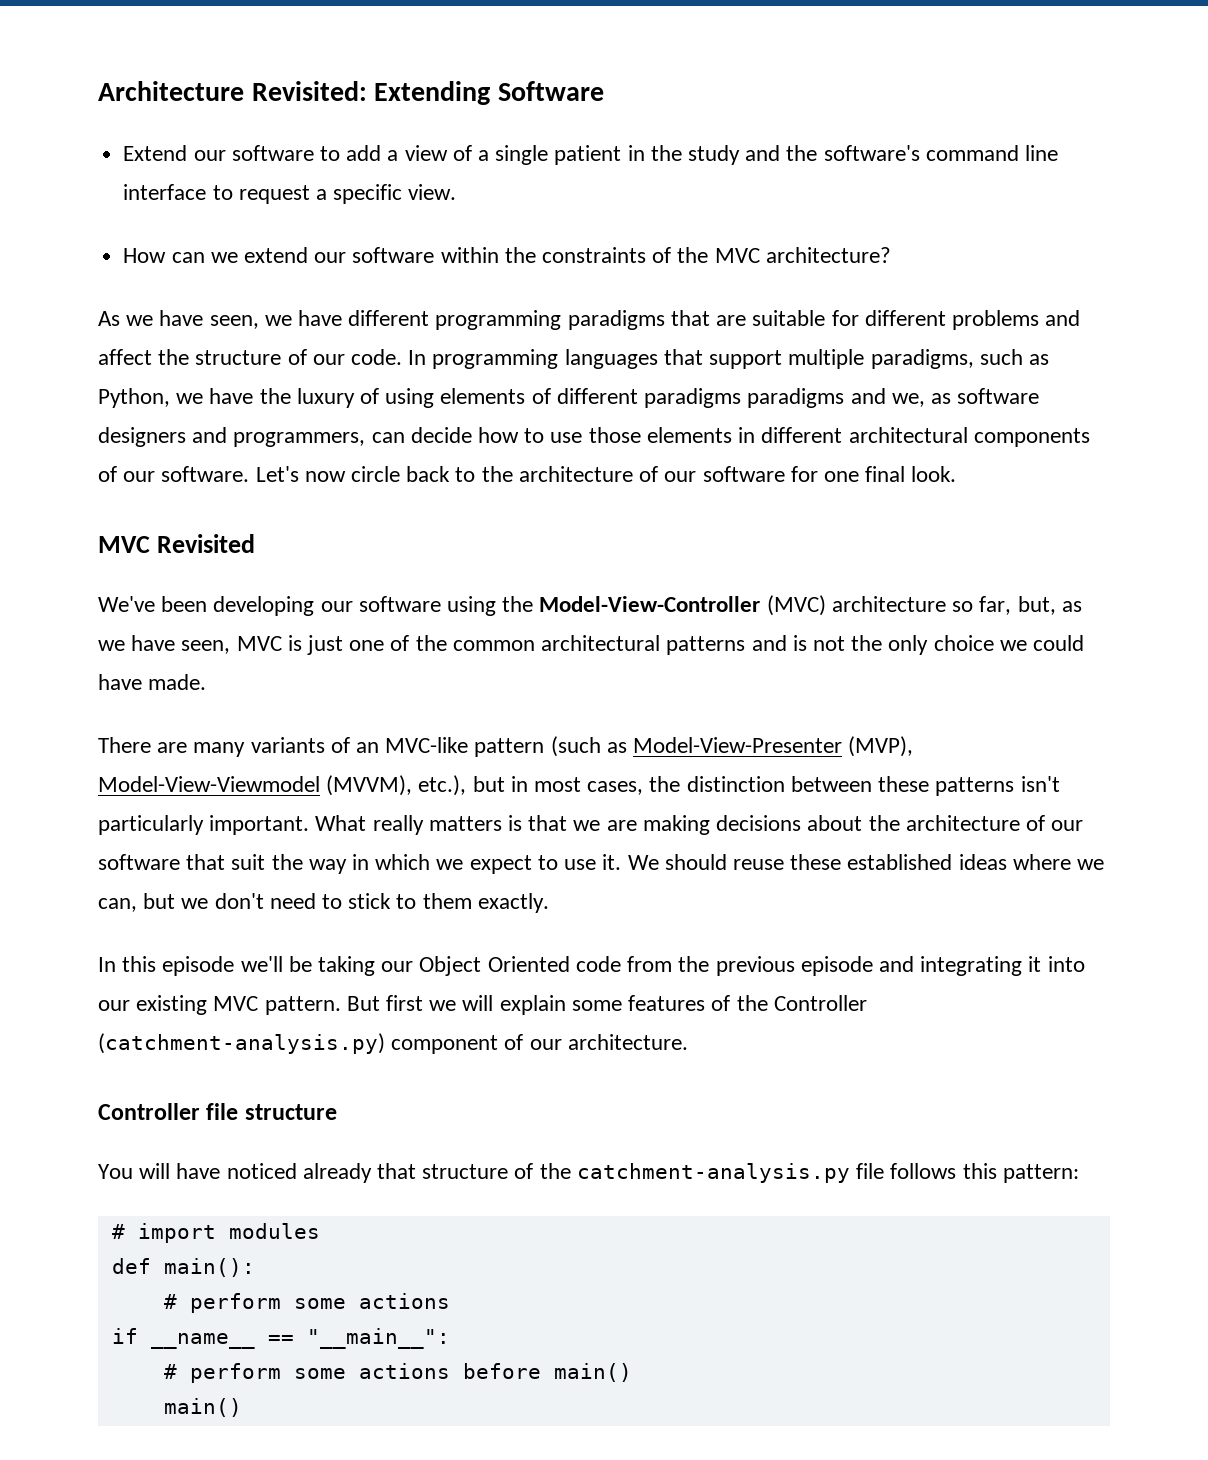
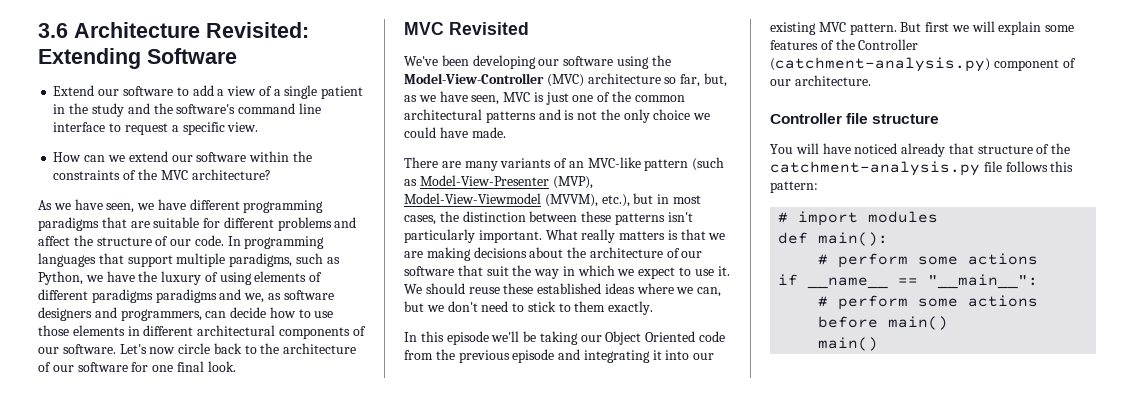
(98, 91) none -> [38,23,68,38] 3.6

